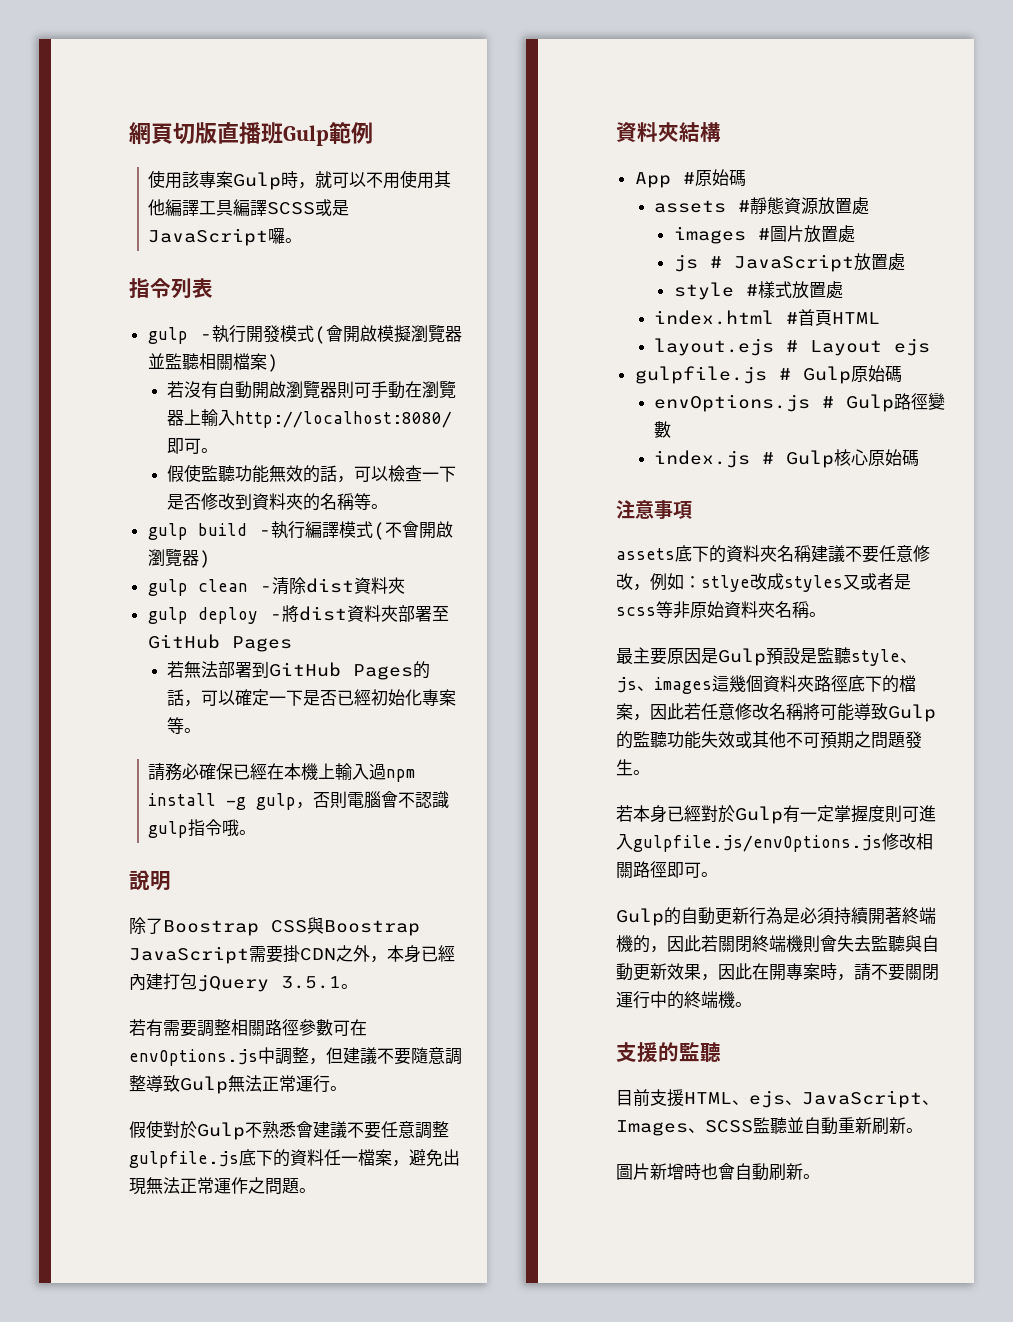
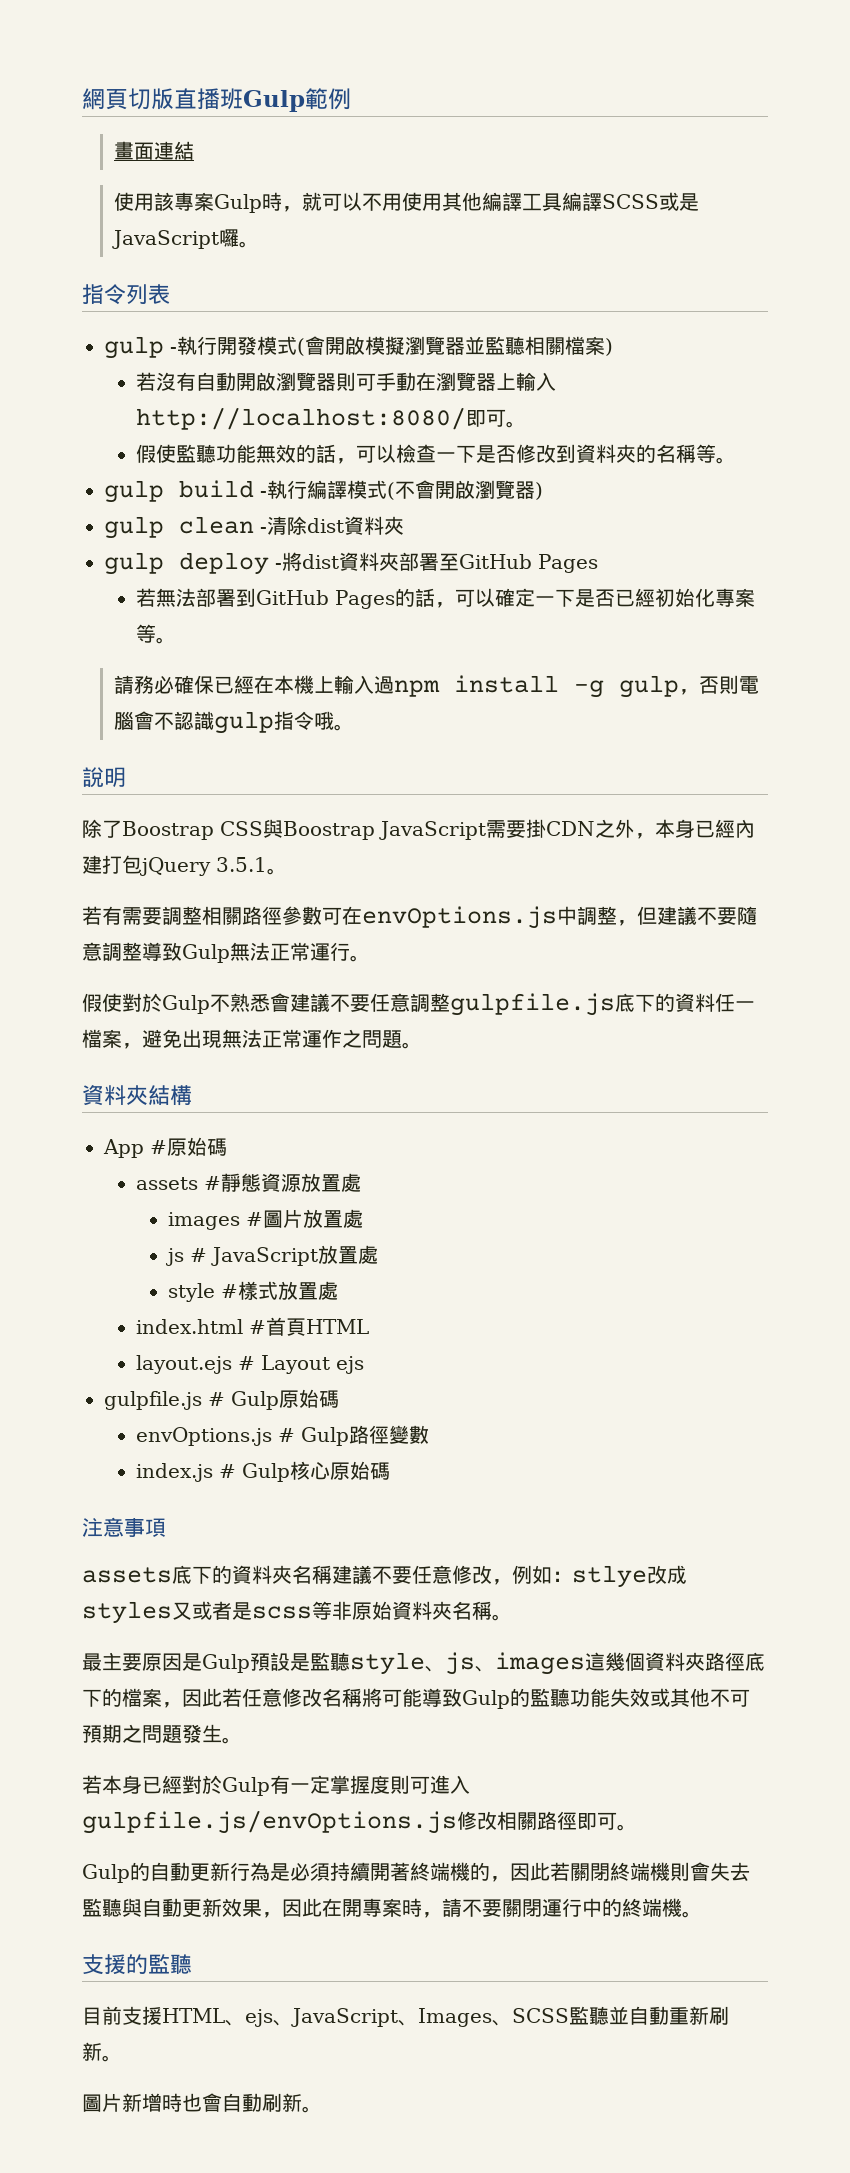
(373, 133) none -> [114,141,195,160] // 畫面連結

